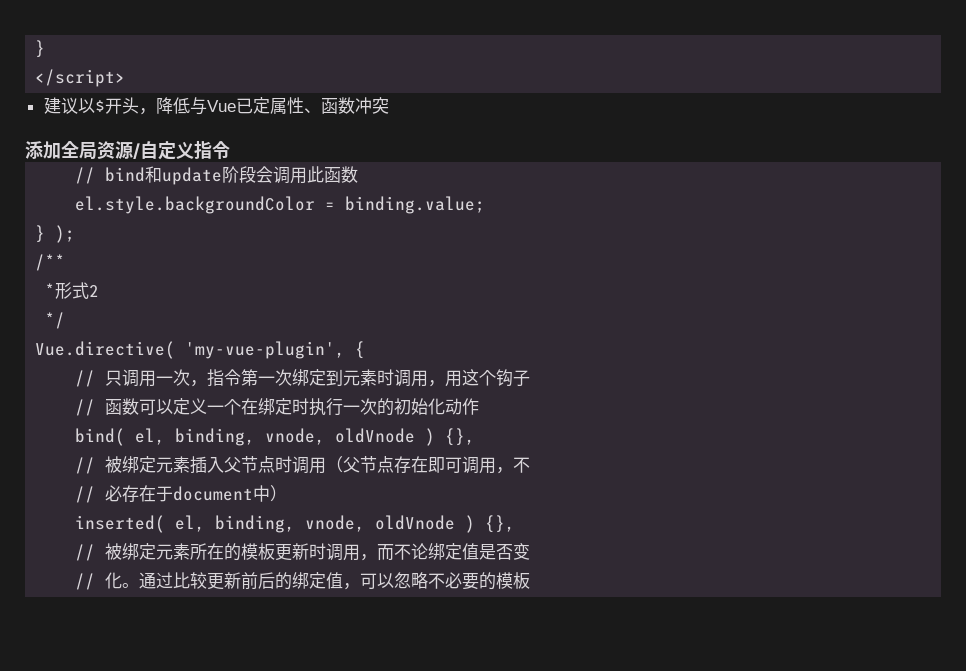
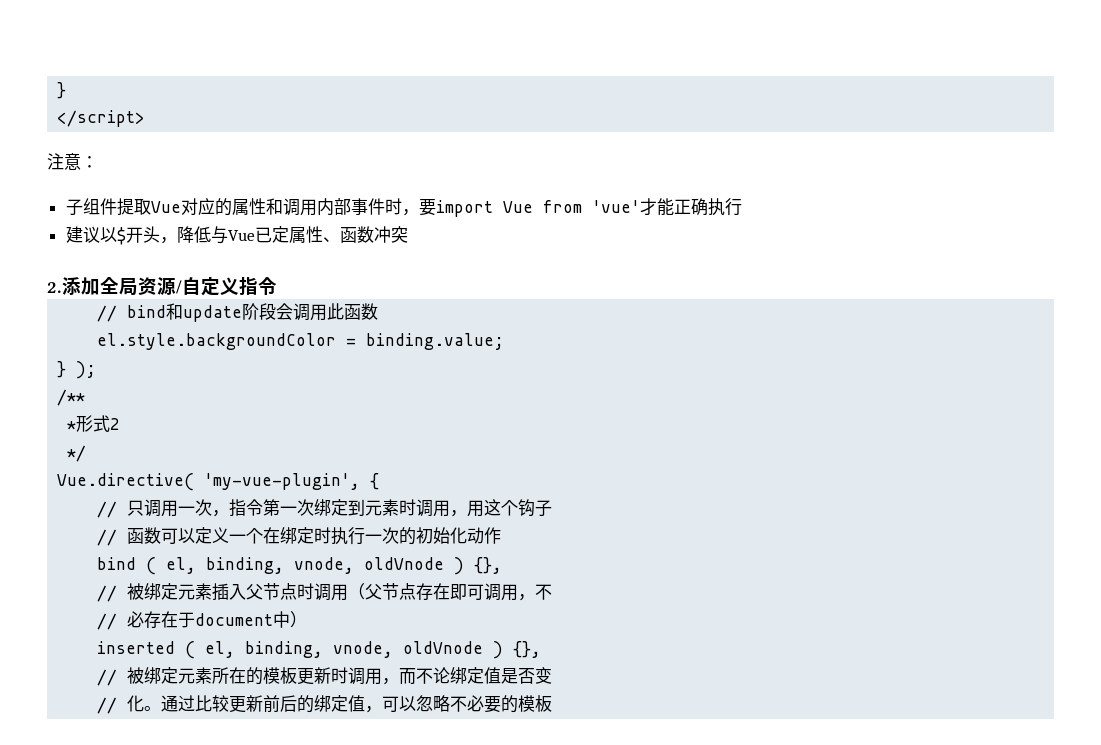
(126, 78) none -> [47,153,98,170] [65,198,742,217] // 注意： // 子组件提取Vue对应的属性和调用内部事件时，要import Vue from 'vue'才能正确执行
(389, 105) none -> [47,282,62,293] 2.
[75,428,126,446] bind( -> [97,557,157,575] bind (
[75,515,166,533] inserted( -> [97,641,196,659] inserted (

